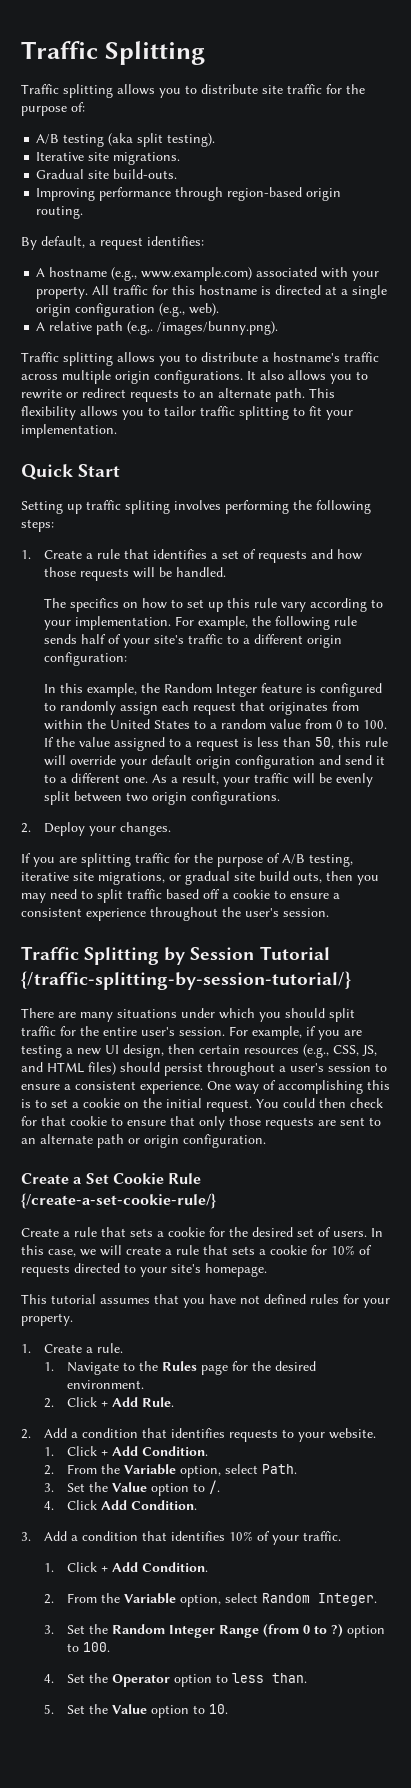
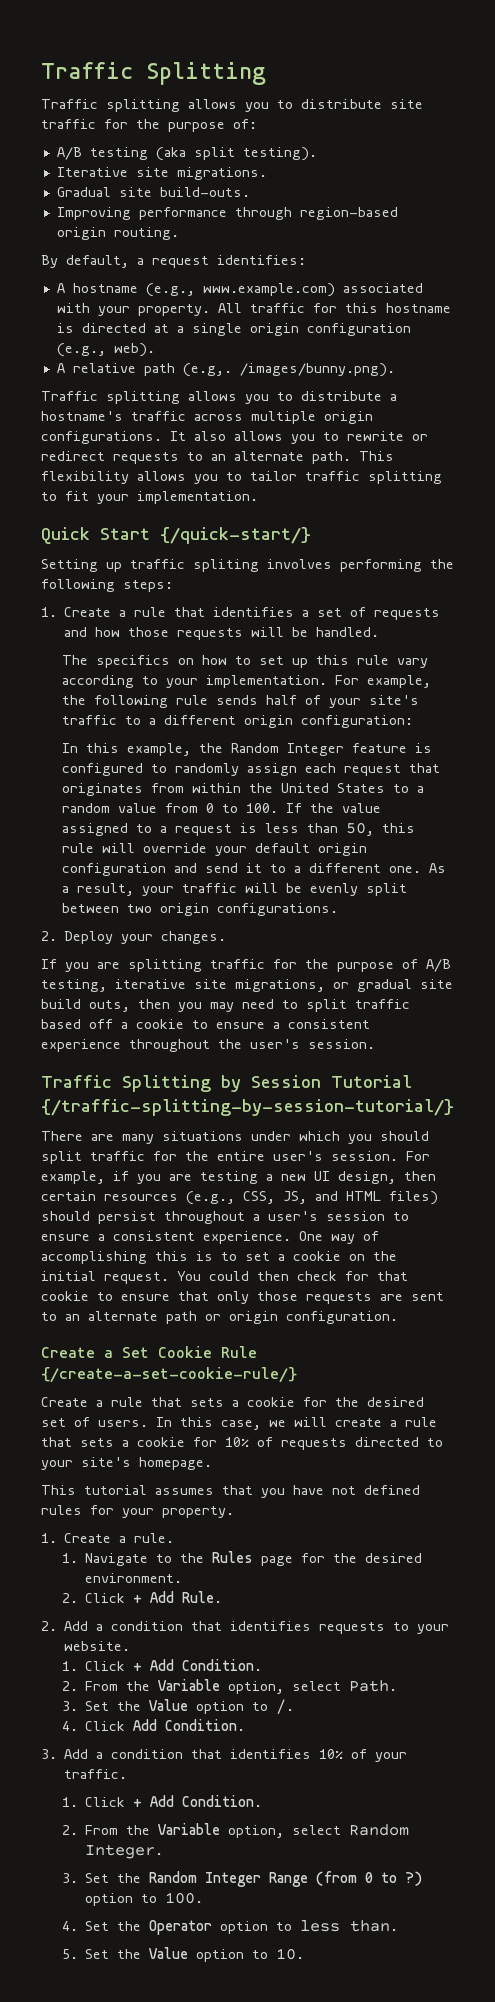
(121, 470) none -> [160,527,311,544] {/quick-start/}

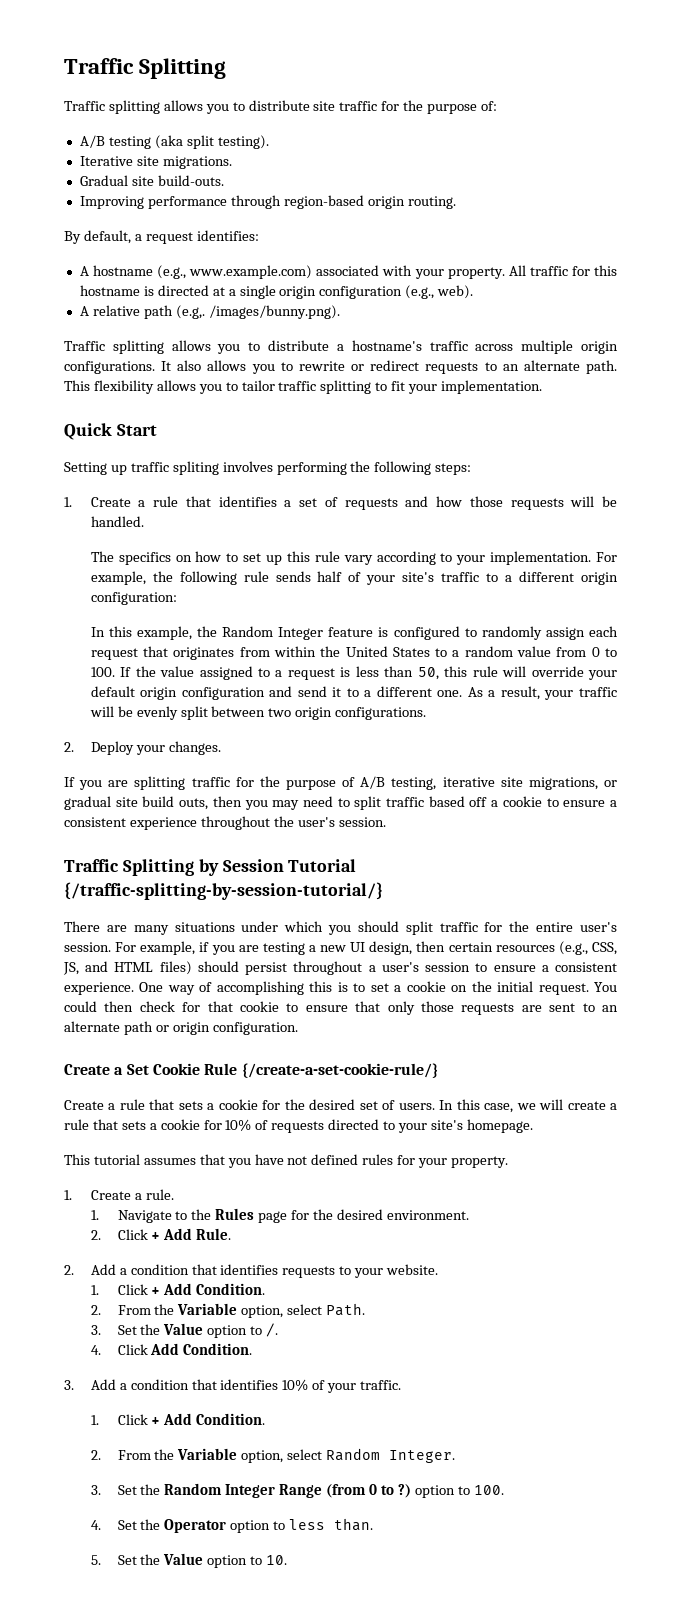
[160,527,311,544] {/quick-start/} -> (157, 430) none

